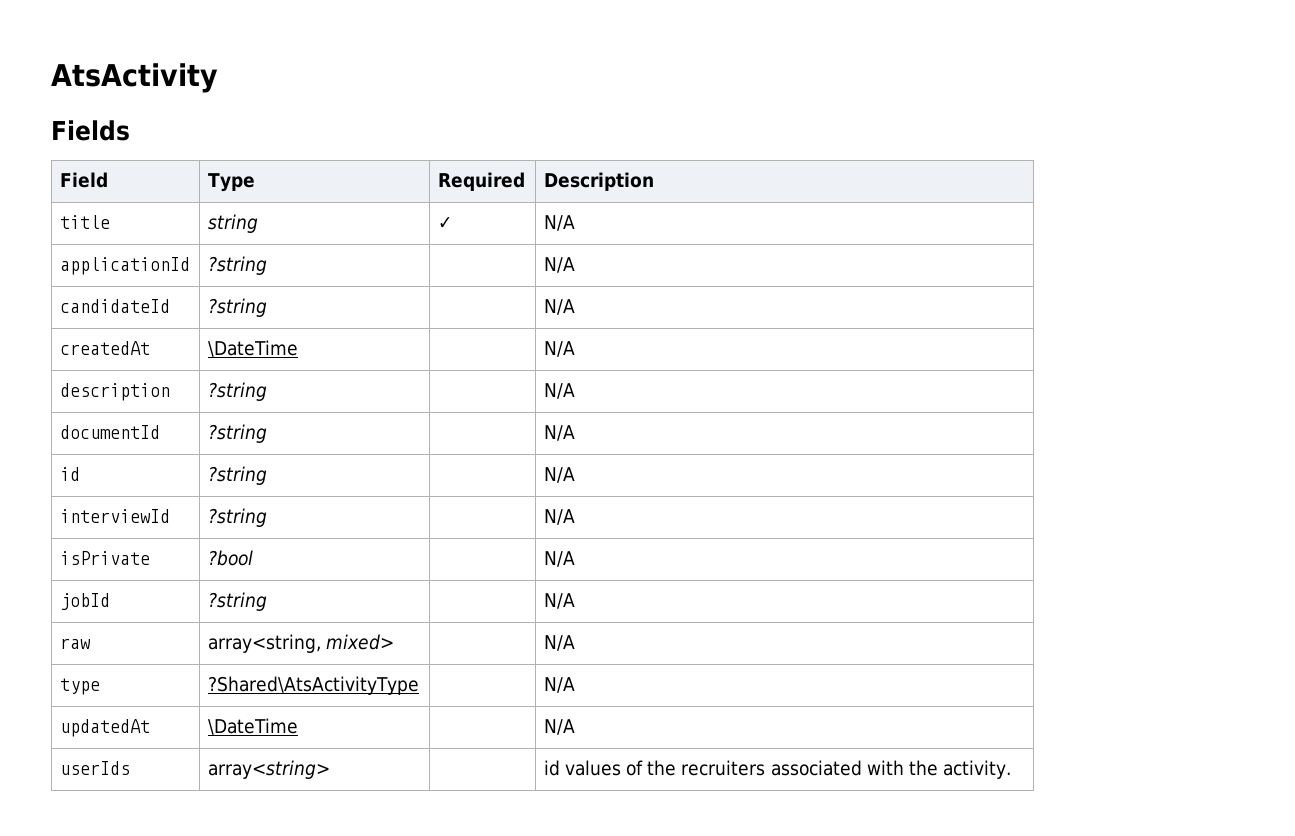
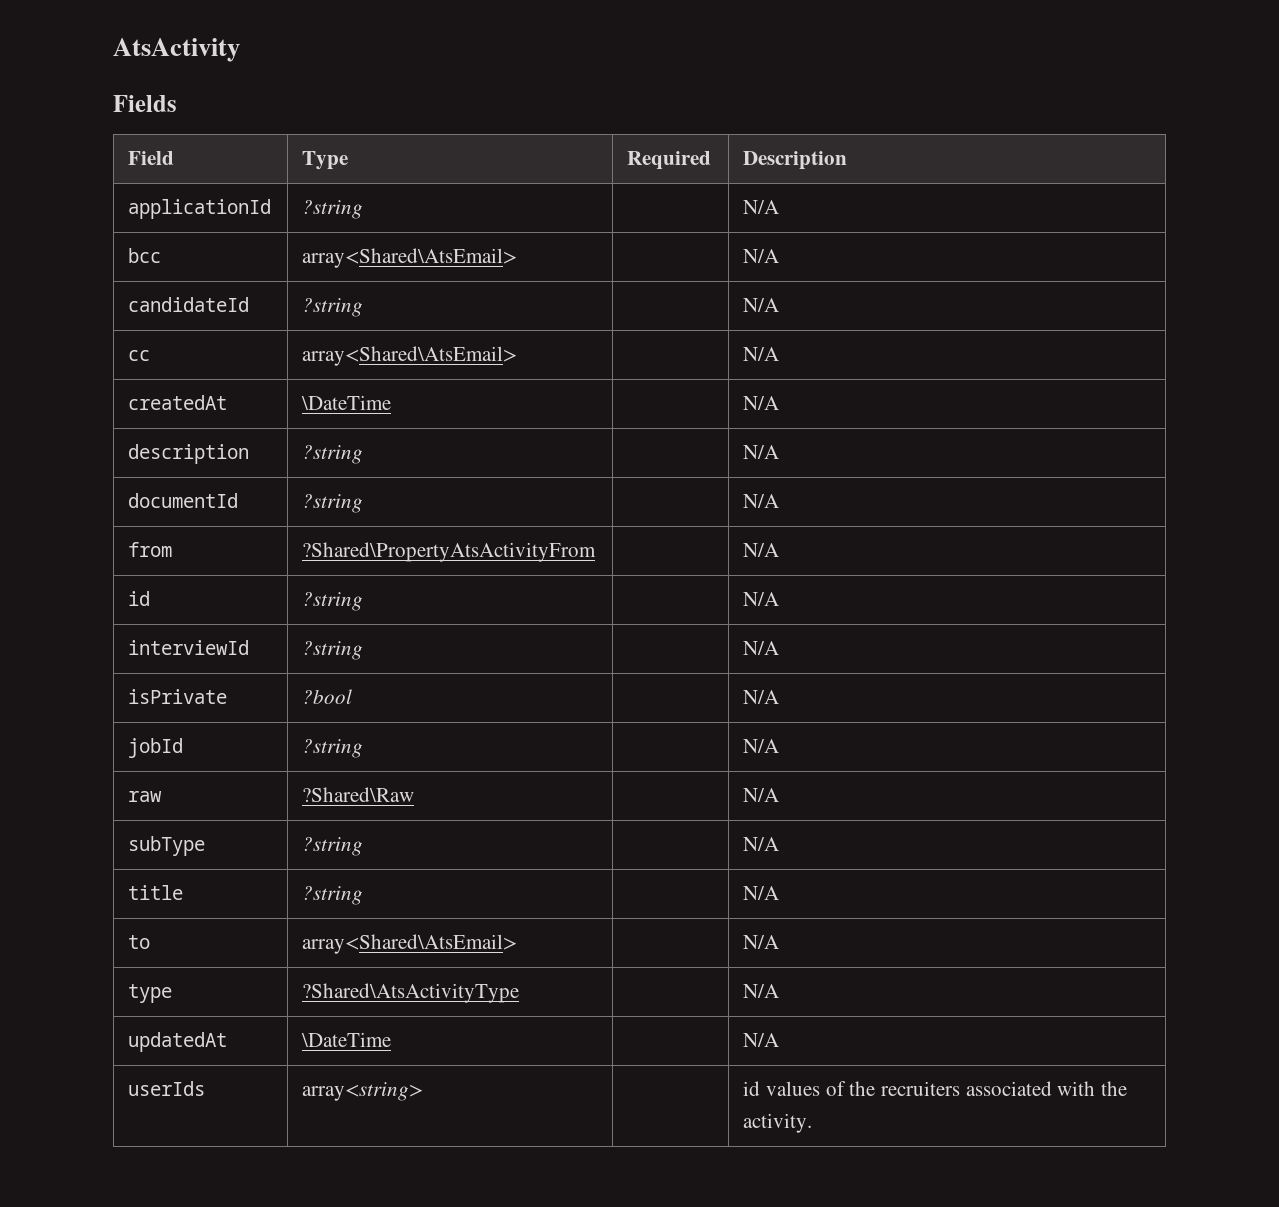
[59,215,110,229] [207,214,258,233] [437,217,452,229] [543,215,575,231] // title | string | ✓ | N/A -> (848, 160) none
(575, 265) none -> [128,248,162,263] [302,248,518,268] [743,249,780,263] // bcc | array<Shared\AtsEmail> | | N/A
(575, 307) none -> [128,350,151,361] [302,346,518,366] [743,347,780,361] // cc | array<Shared\AtsEmail> | | N/A
(575, 433) none -> [128,542,173,557] [302,542,597,562] [743,543,780,557] // from | ?Shared\PropertyAtsActivityFrom | | N/A
[207,634,394,653] array<string, mixed> -> [302,787,415,802] [743,788,780,802] [128,836,206,856] [302,837,364,856] [743,837,780,851] [128,885,184,900] [302,886,364,905] [743,886,780,900] [128,935,151,949] [302,934,518,954] ?Shared\Raw | | N/A // subType | ?string | | N/A // title | ?string | | N/A // to | array<Shared\AtsEmail>

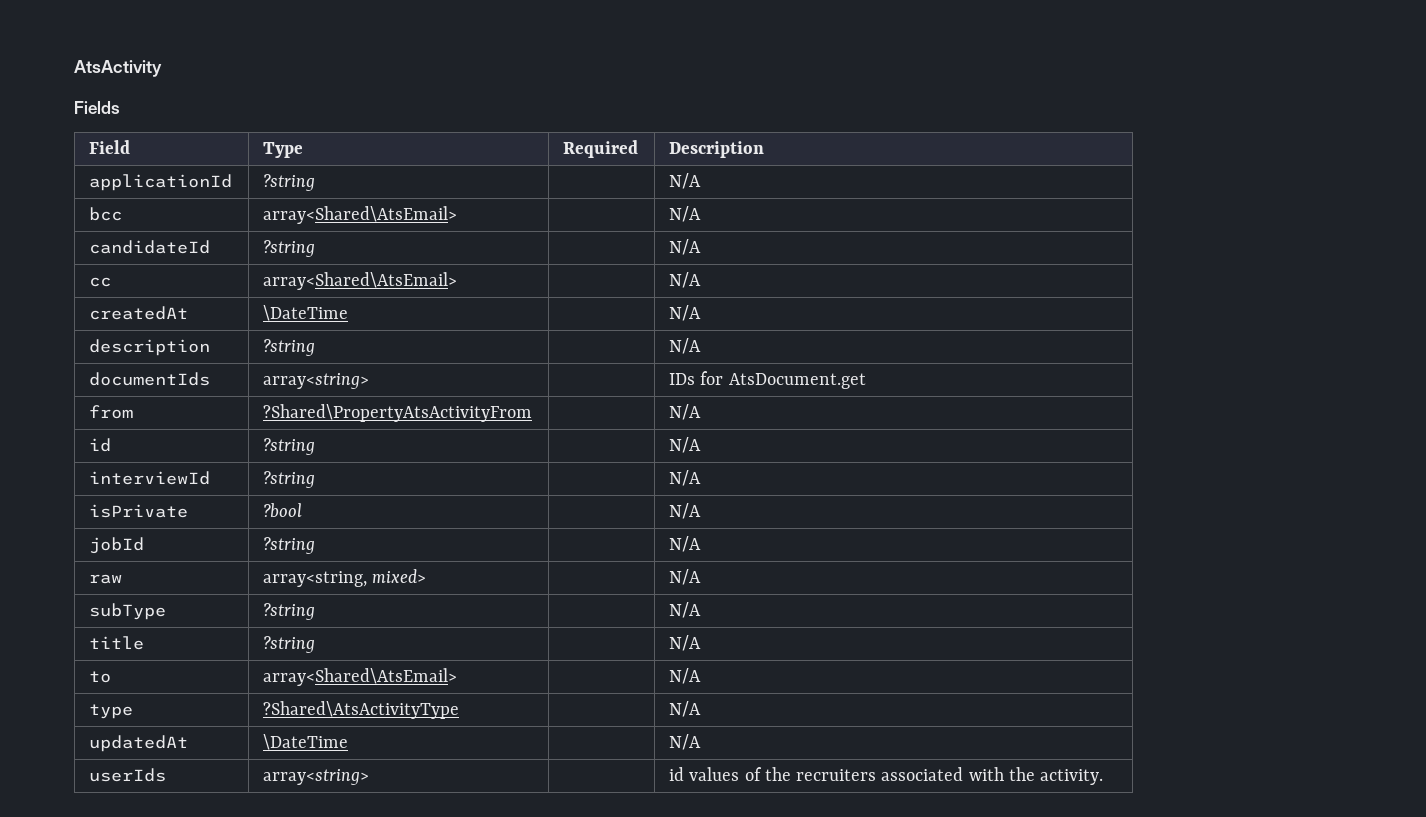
[128,493,239,508] [302,494,364,513] [743,494,780,508] documentId | ?string | | N/A -> [89,372,211,386] [263,373,370,389] [669,371,866,389] documentIds | array<string> | | IDs for AtsDocument.get
[302,787,415,802] ?Shared\Raw -> [263,569,427,587] array<string, mixed>

